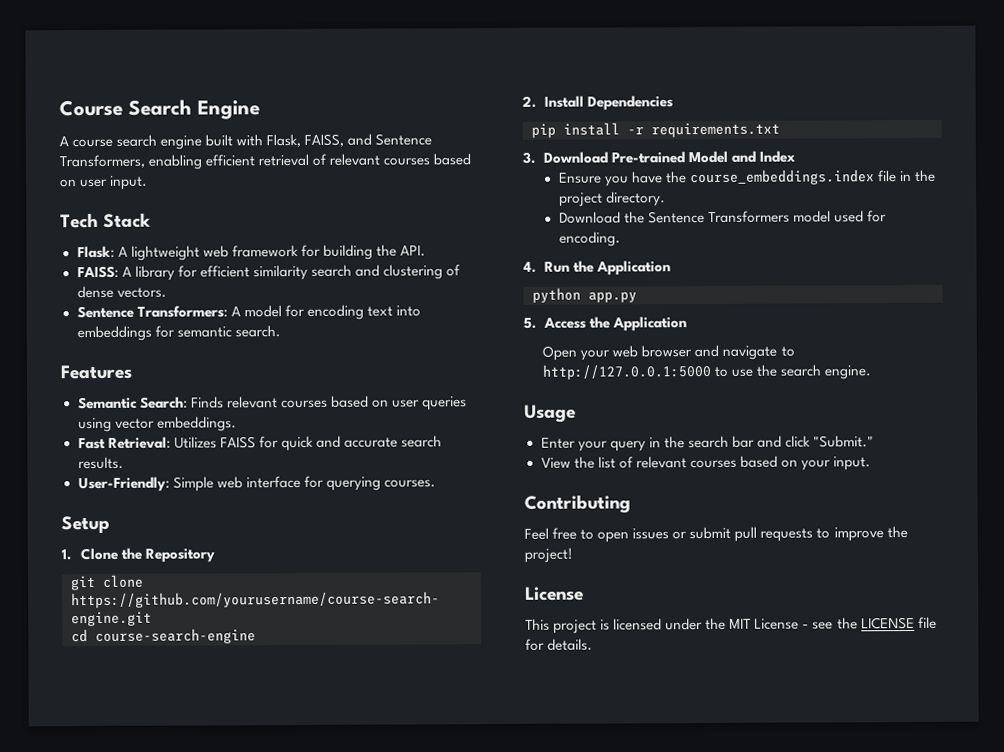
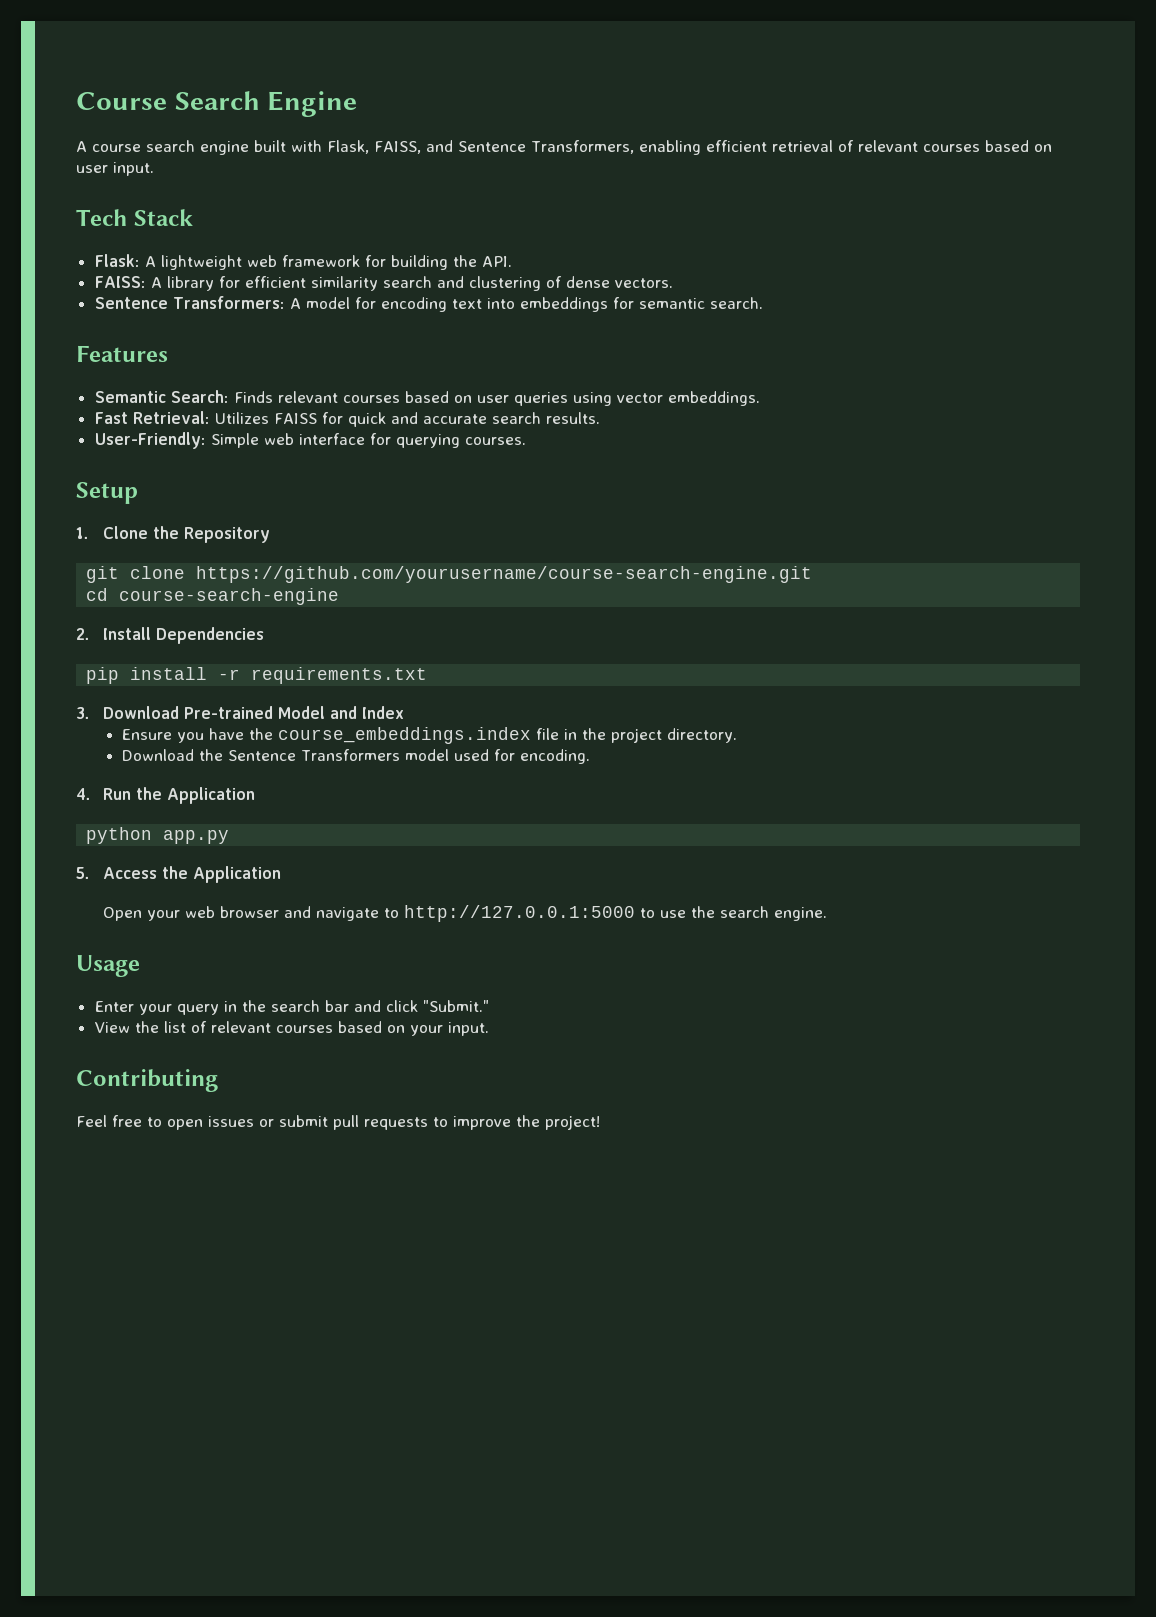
[525,586,584,601] [525,616,937,634] [525,638,594,651] // License // This project is licensed under the MIT License - see the LICENSE file for details. -> (600, 1122) none

